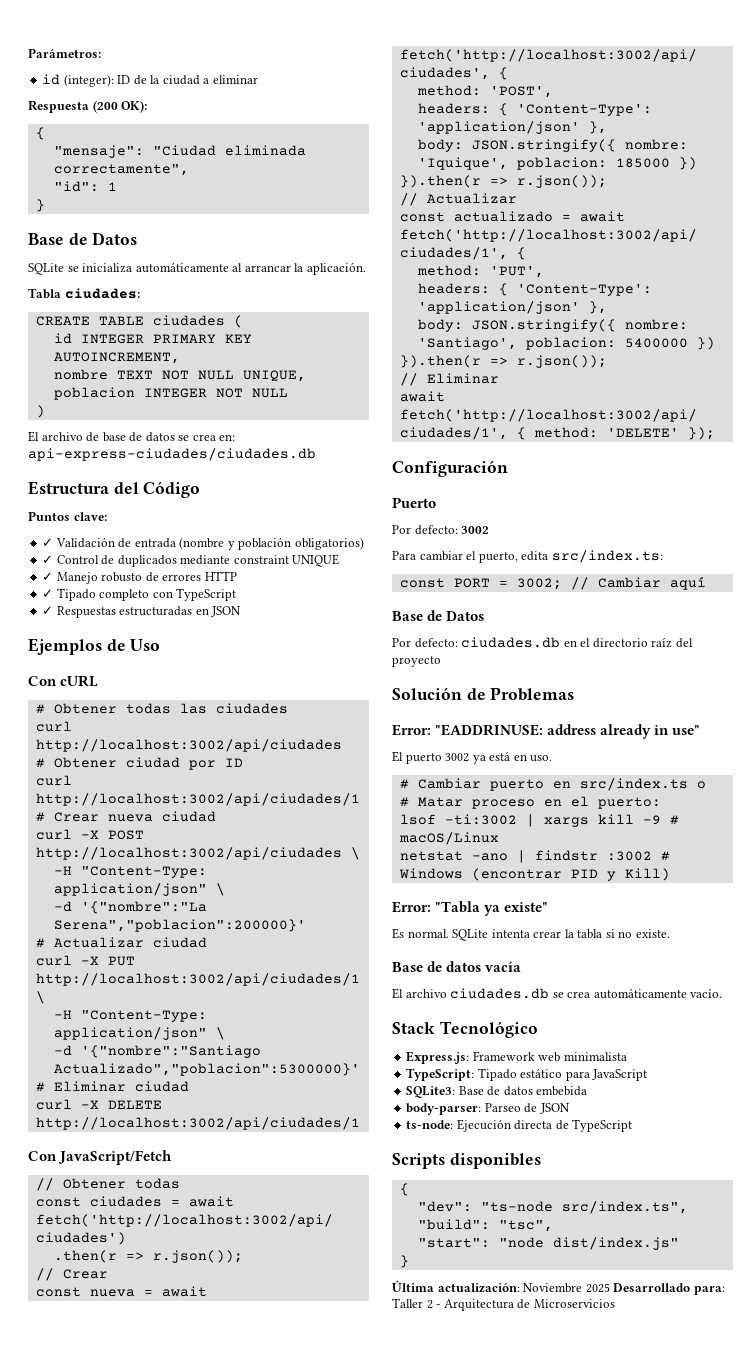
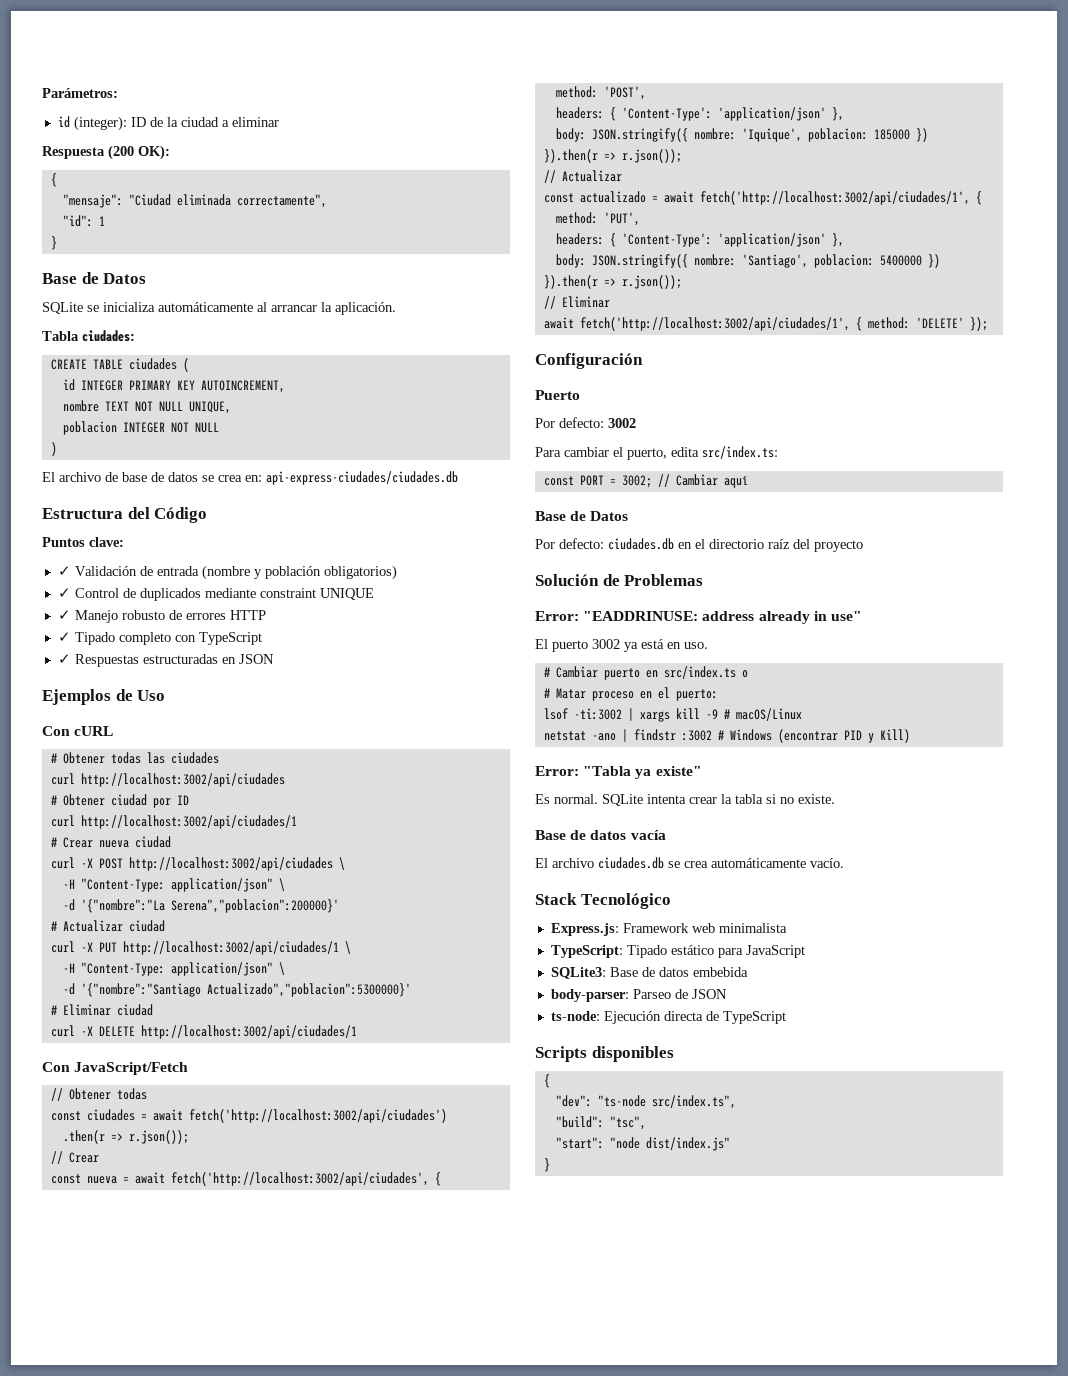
[392,1280,725,1295] [392,1298,615,1311] // Última actualización: Noviembre 2025 Desarrollado para: Taller 2 - Arquitectura de Microservicios -> (550, 1165) none

